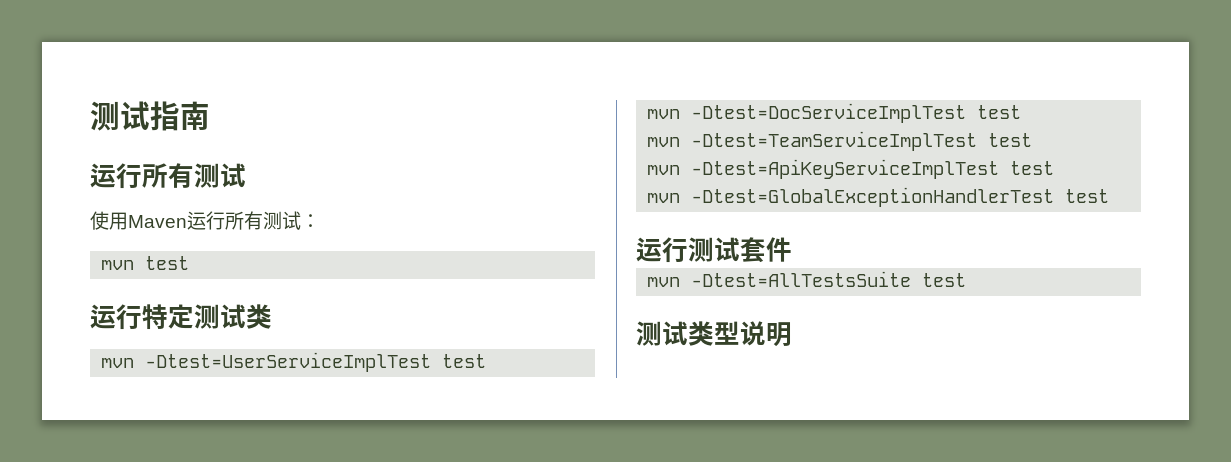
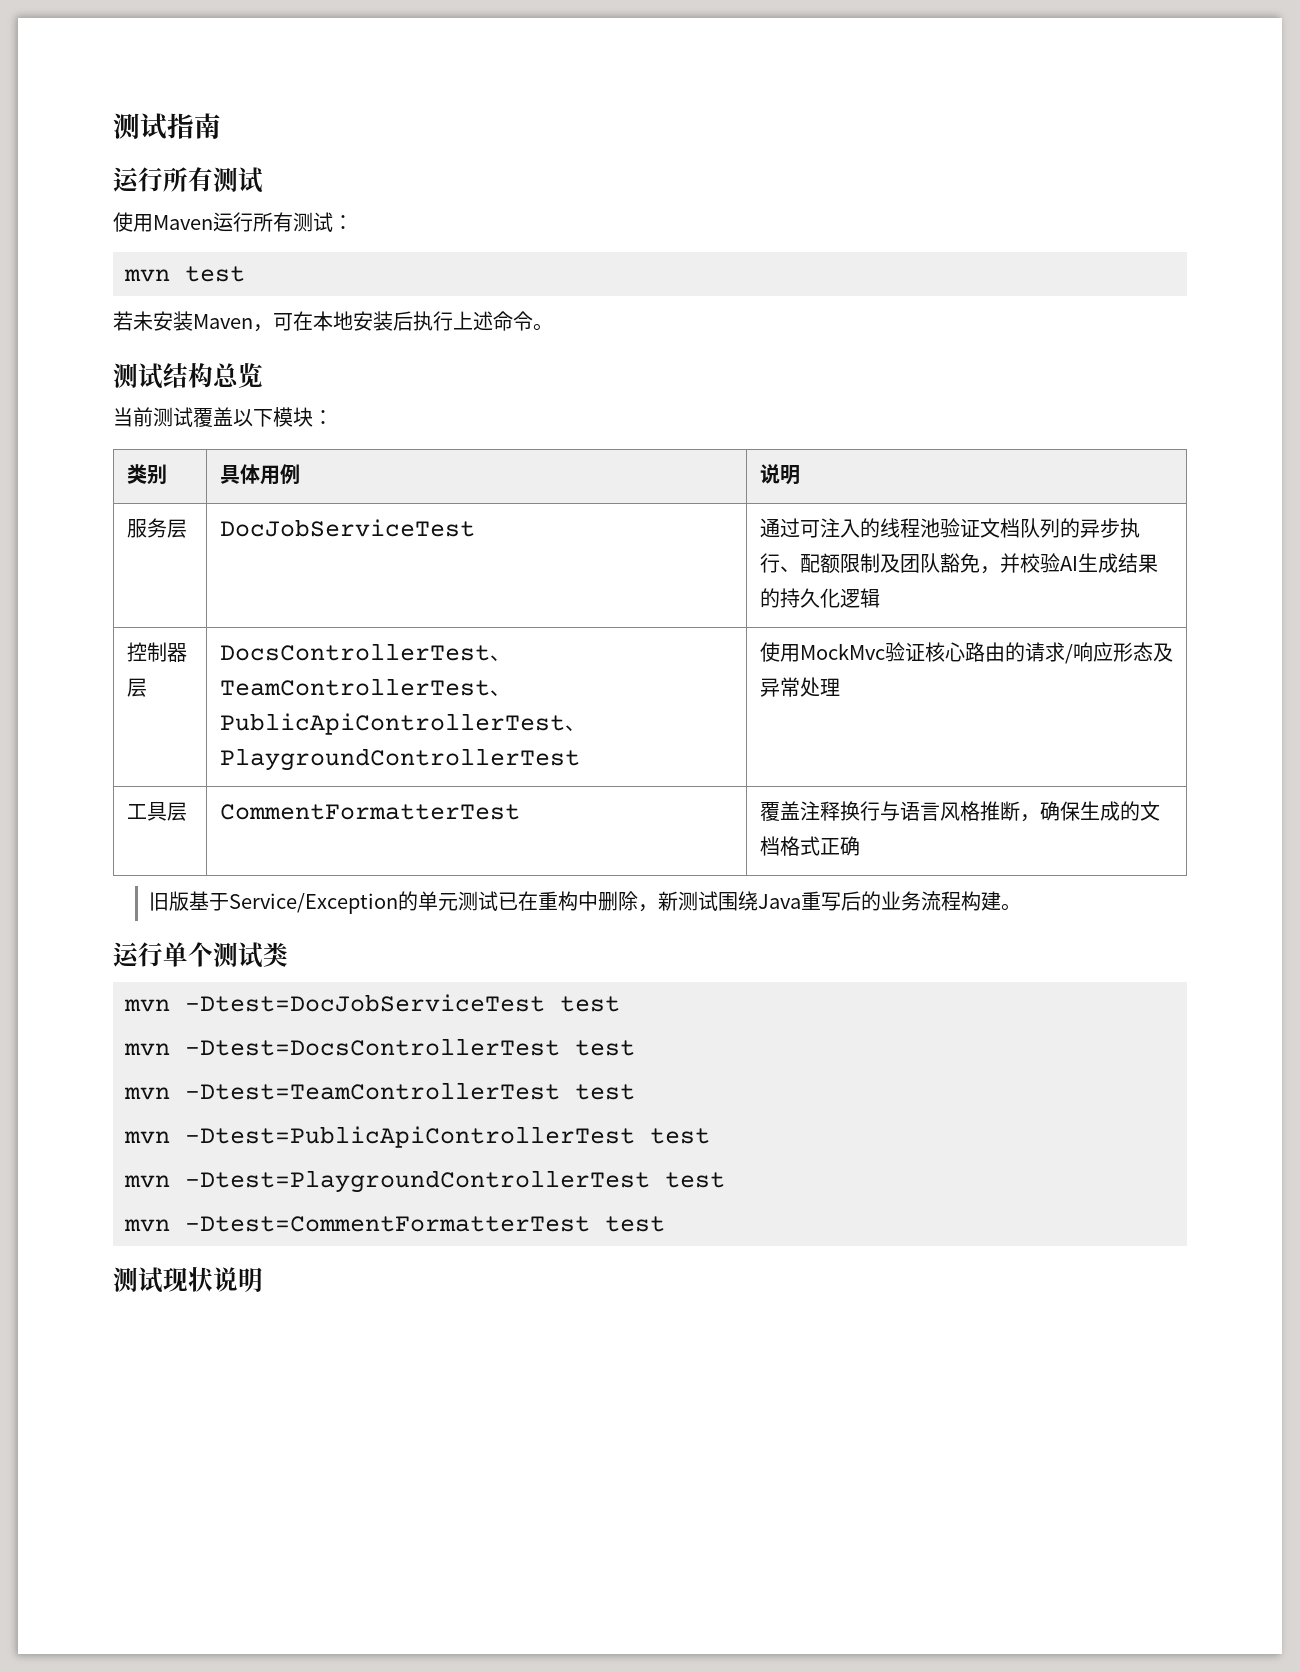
[90,304,194,330] // 运行特定 -> [113,311,553,332] [113,362,263,389] [113,407,333,427] [126,464,167,485] [219,464,300,485] [759,464,800,485] [126,518,187,538] [219,519,475,537] [759,518,1140,538] [759,553,1158,574] [759,588,880,608] [126,642,187,662] [126,678,147,697] [219,643,510,661] [219,678,510,696] [219,713,585,735] [219,748,580,771] [759,642,1173,664] [759,677,840,697] [126,802,187,821] [219,804,520,820] [759,801,1160,822] [759,836,860,856] [148,891,1021,914] [113,942,213,967] // 若未安装Maven，可在本地安装后执行上述命令。 // 测试结构总览 // 当前测试覆盖以下模块： // 类别 | 具体用例 | 说明 // 服务层 | DocJobServiceTest | 通过可注入的线程池验证文档队列的异步执行、配额限制及团队豁免，并校验AI生成结果的持久化逻辑 // 控制器层 | DocsControllerTest、TeamControllerTest、PublicApiControllerTest、PlaygroundControllerTest | 使用MockMvc验证核心路由的请求/响应形态及异常处理 // 工具层 | CommentFormatterTest | 覆盖注释换行与语言风格推断，确保生成的文档格式正确 // 旧版基于Service/Exception的单元测试已在重构中删除，新测试围绕Java重写后的业务流程构建。 // 运行单个
[145,352,487,372] [647,103,1022,123] [647,131,1033,151] [647,159,1055,179] [647,187,1110,207] [636,237,792,263] [647,271,912,287] -Dtest=UserServiceImplTest test // mvn -Dtest=DocServiceImplTest test // mvn -Dtest=TeamServiceImplTest test // mvn -Dtest=ApiKeyServiceImplTest test // mvn -Dtest=GlobalExceptionHandlerTest test // 运行测试套件 // mvn -Dtest=AllTestsSuite -> [185,994,620,1012] [124,1038,635,1056] [124,1082,635,1100] [124,1126,710,1148] [124,1170,725,1193] [124,1216,590,1232] -Dtest=DocJobServiceTest test // mvn -Dtest=DocsControllerTest test // mvn -Dtest=TeamControllerTest test // mvn -Dtest=PublicApiControllerTest test // mvn -Dtest=PlaygroundControllerTest test // mvn -Dtest=CommentFormatterTest
[688,321,740,346] 类型 -> [163,1267,213,1292] 现状

